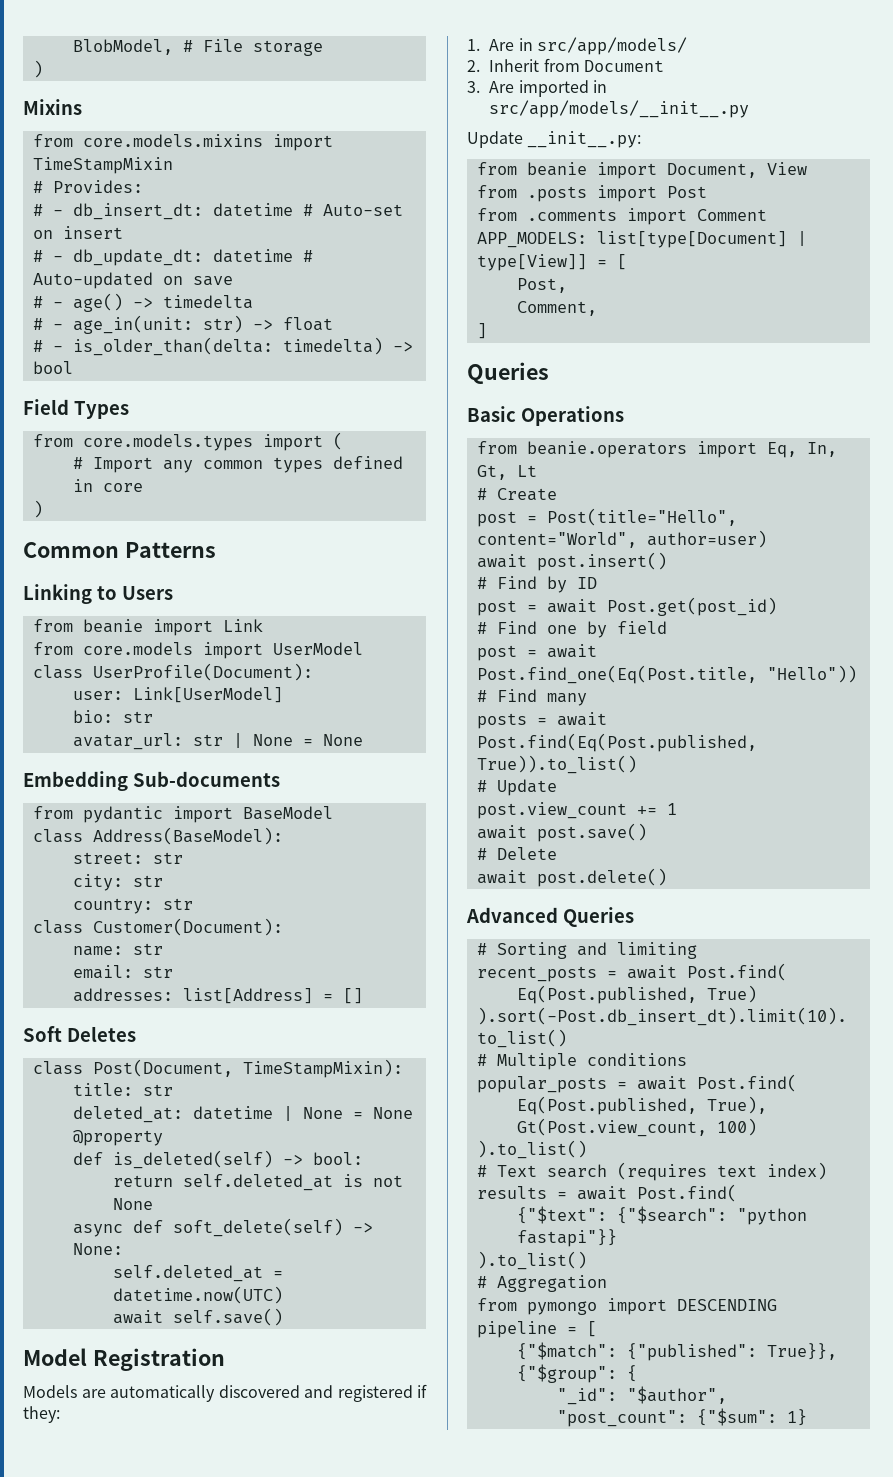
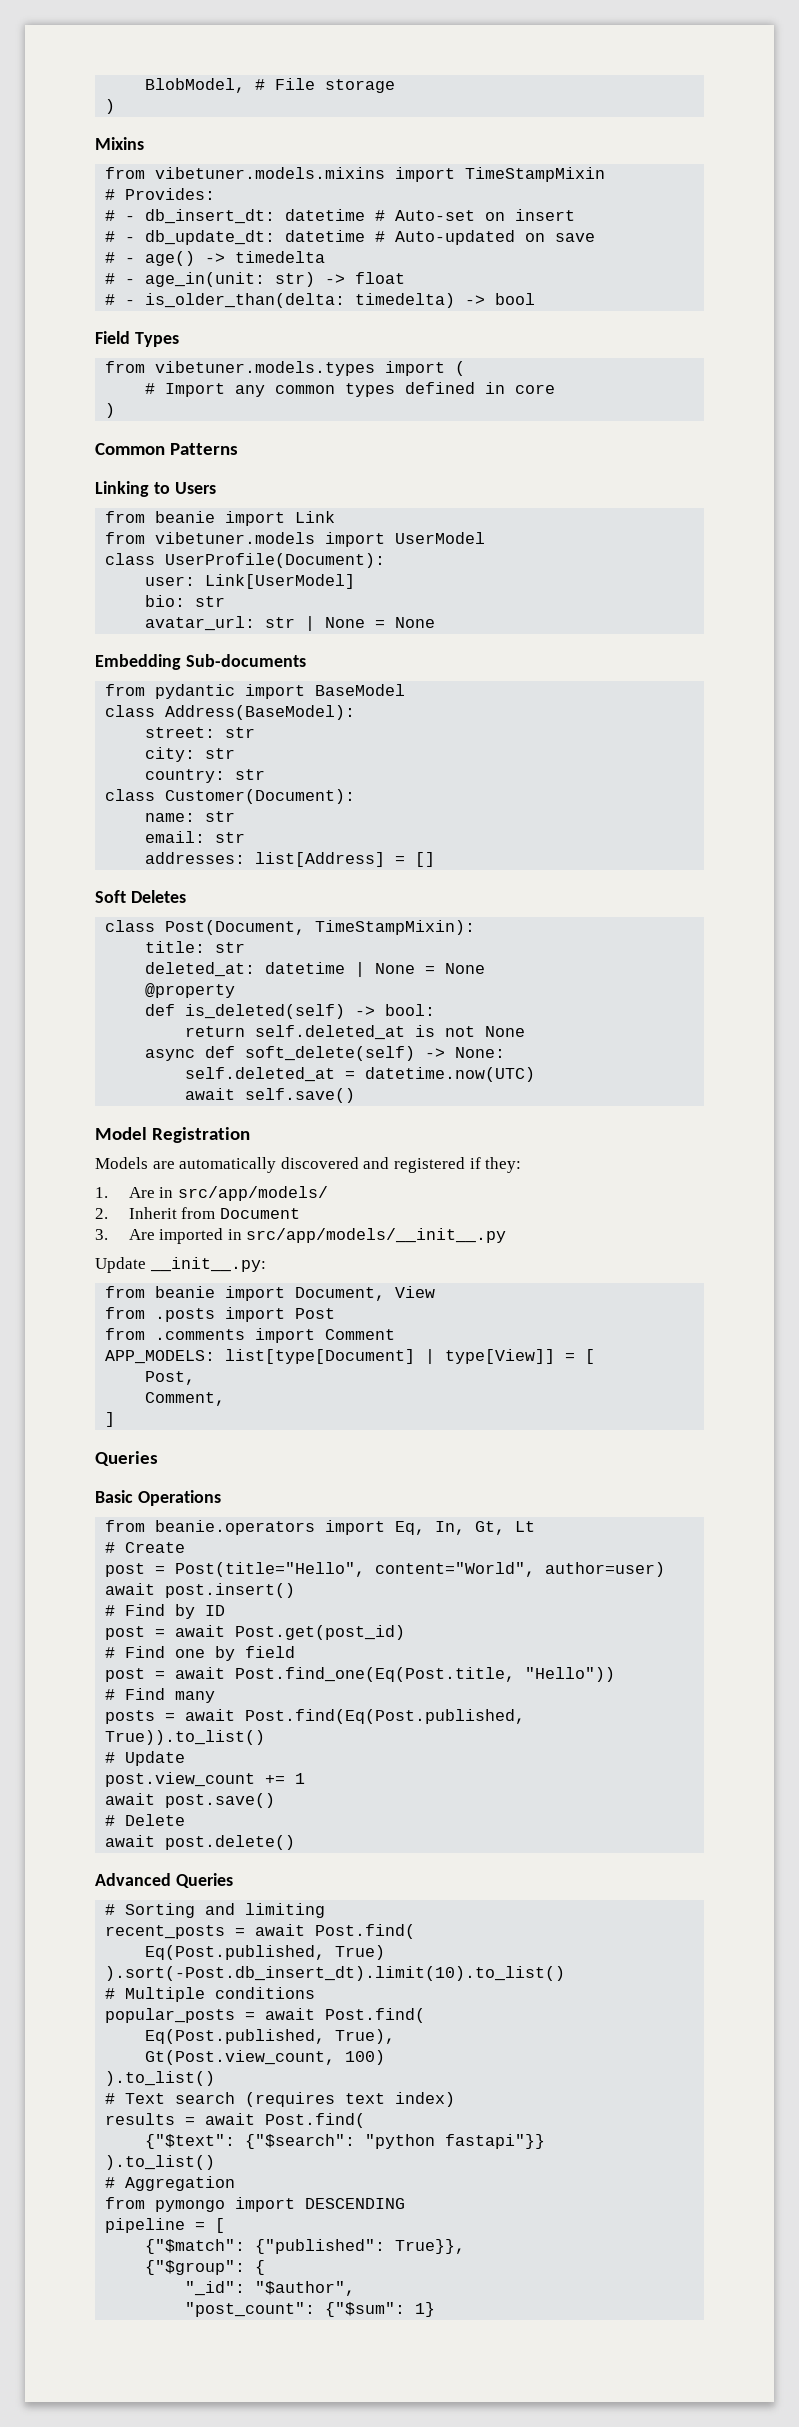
[82,134,263,147] core.models.mixins -> [155,167,386,179] vibetuner.models.mixins
[82,434,253,451] core.models.types -> [155,361,376,376] vibetuner.models.types
[82,642,193,655] core.models -> [155,532,316,544] vibetuner.models

